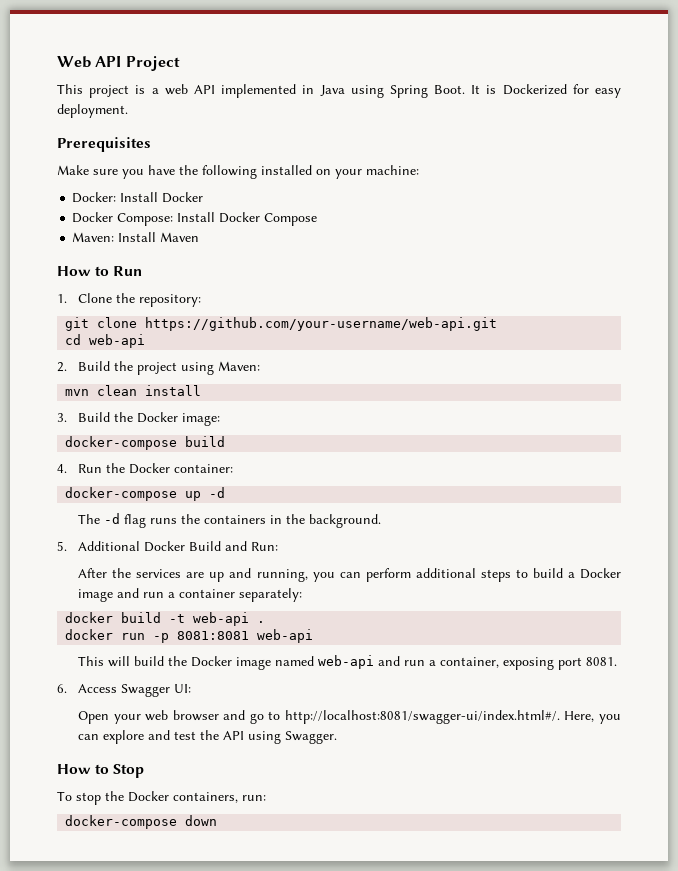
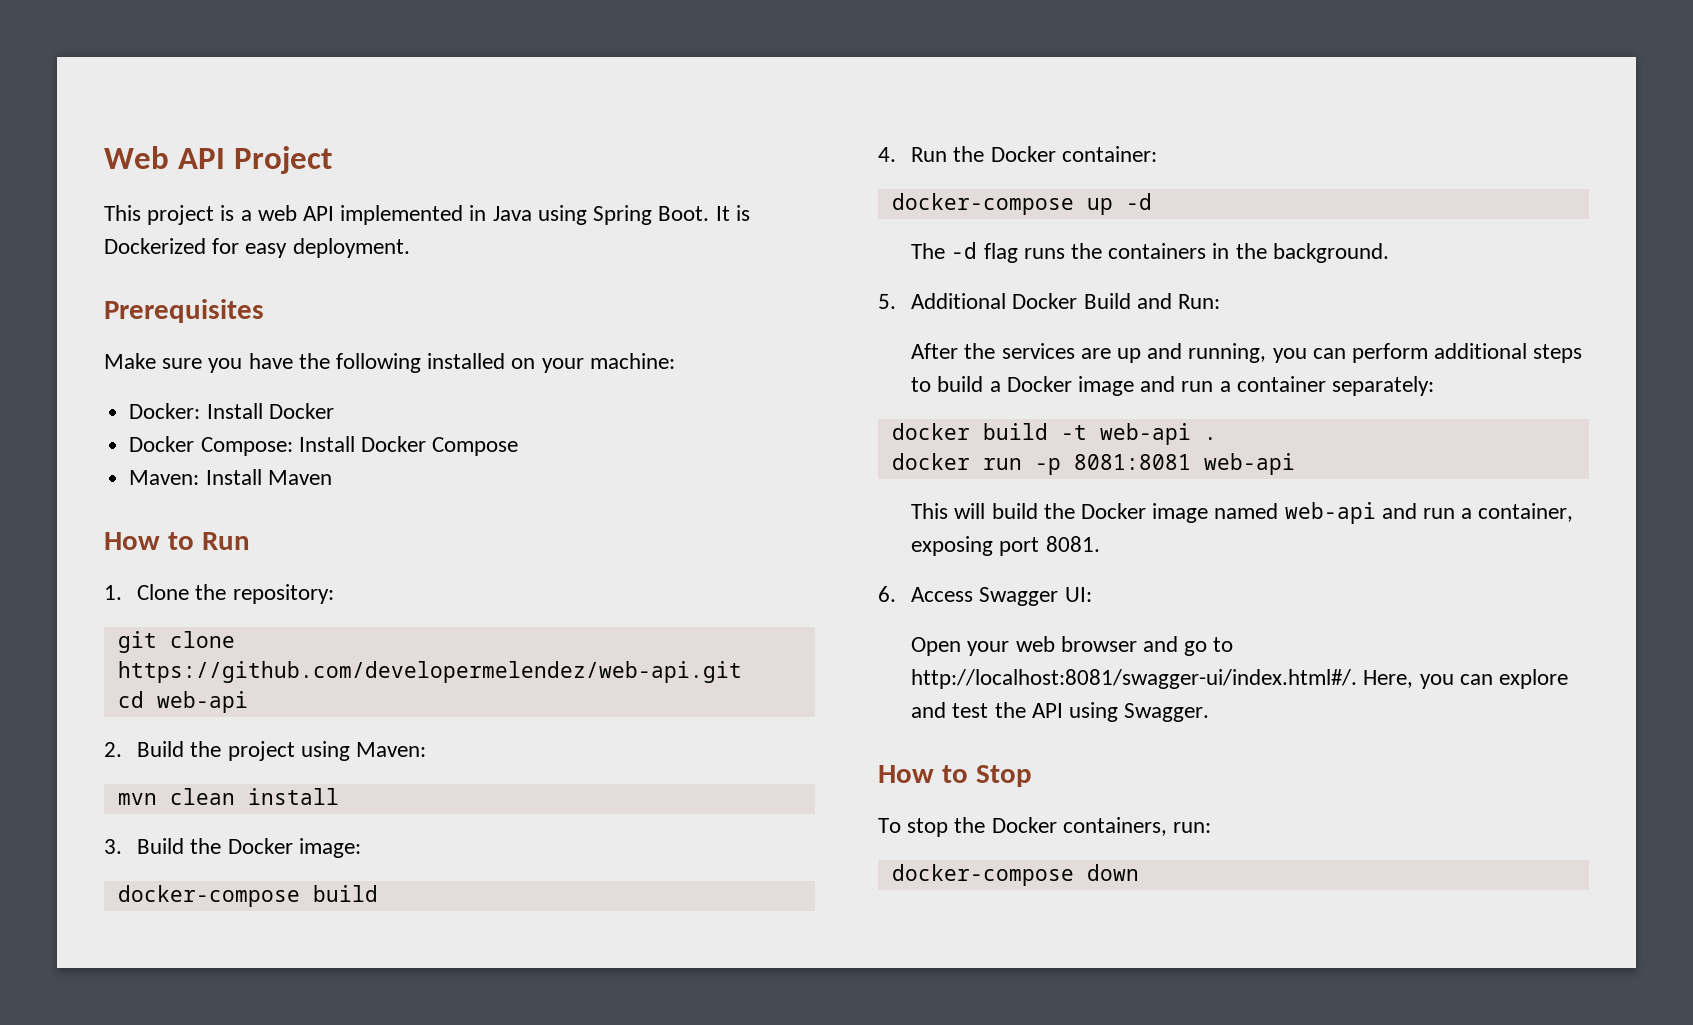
[145,317,498,331] https://github.com/your-username/web-api.git -> [117,661,742,683] https://github.com/developermelendez/web-api.git

